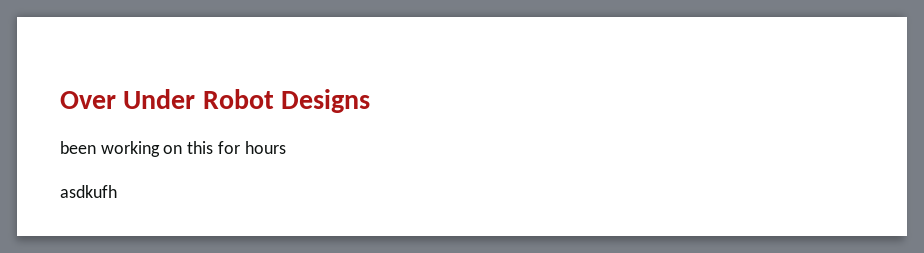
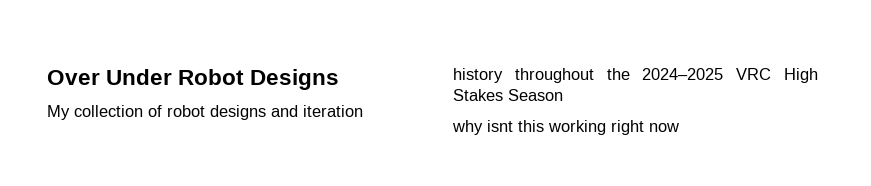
[60,141,286,157] [60,185,117,198] been working on this for hours // asdkufh -> [47,105,363,120] [453,68,818,83] [453,89,563,101] [452,120,679,135] My collection of robot designs and iteration history throughout the 2024–2025 VRC High Stakes Season // why isnt this working right now

